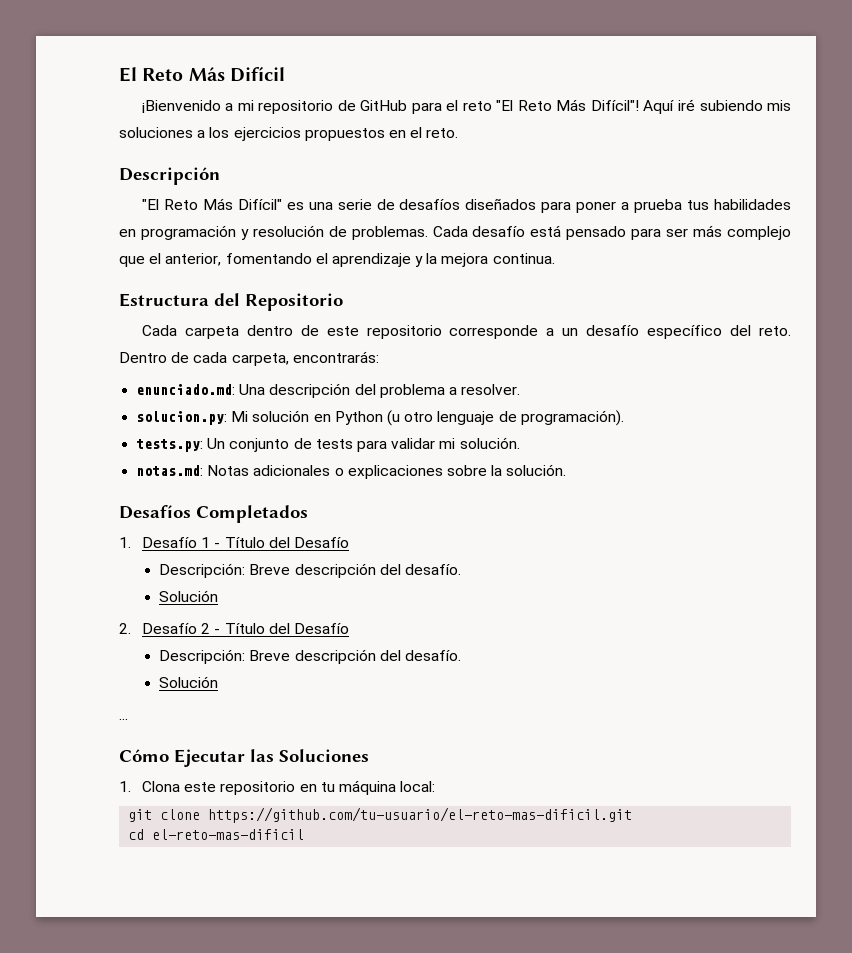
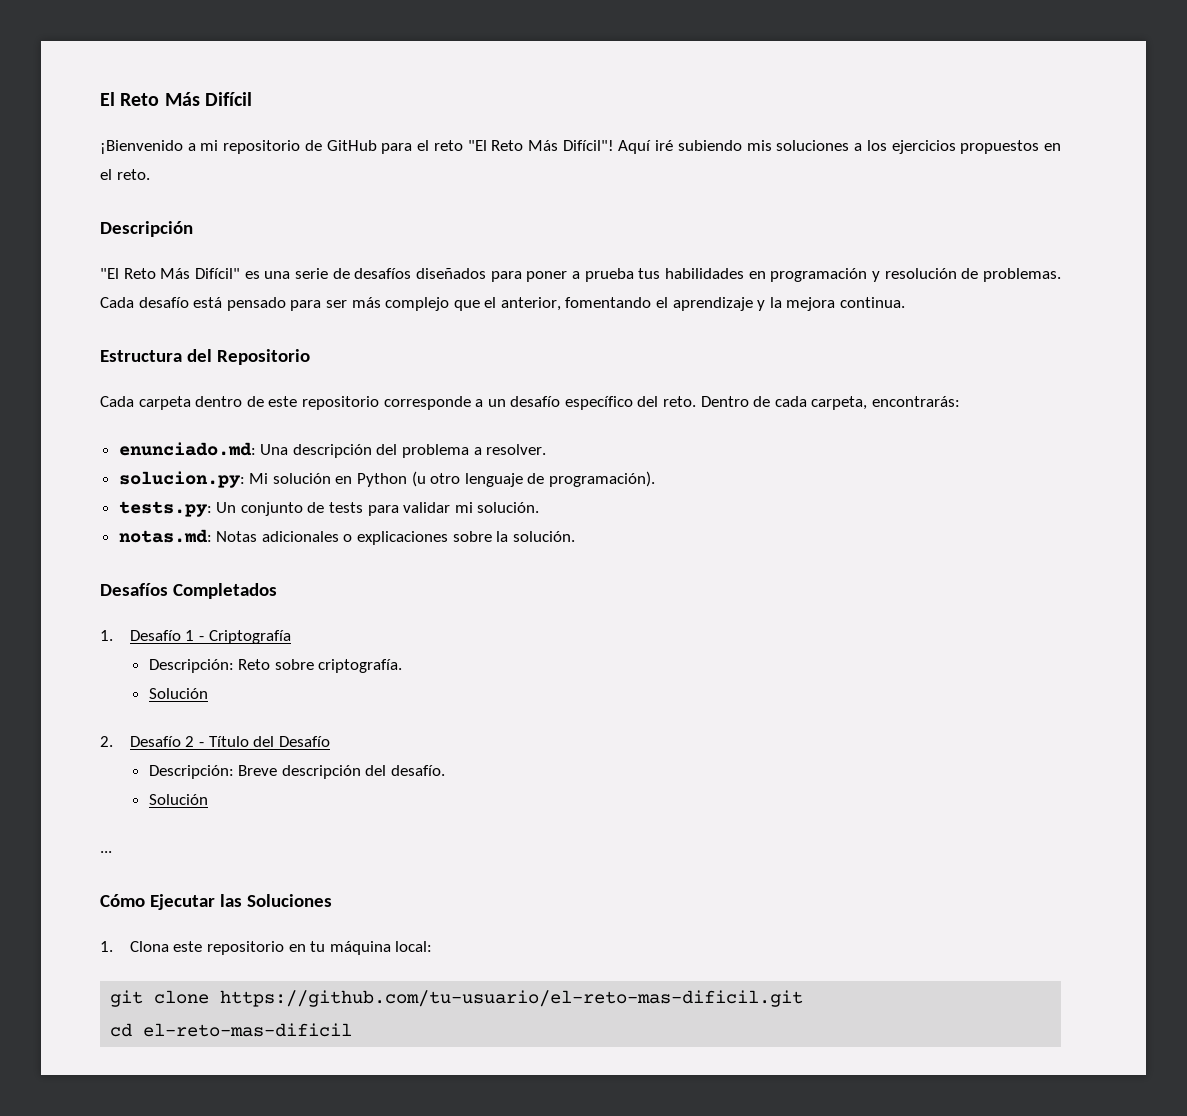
[224,537,350,548] [159,563,461,578] Título del Desafío // Descripción: Breve descripción del desafío. -> [208,630,291,644] [148,659,403,673] Criptografía // Descripción: Reto sobre criptografía.

